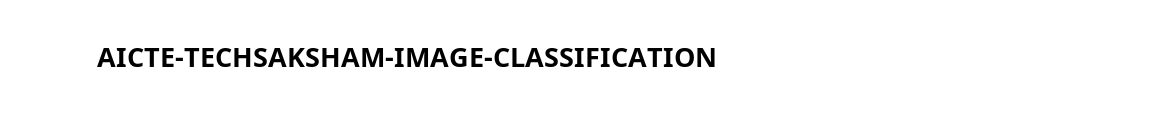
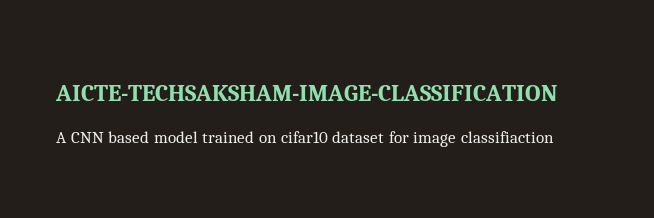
(717, 57) none -> [56,131,554,147] // A CNN based model trained on cifar10 dataset for image classifiaction

